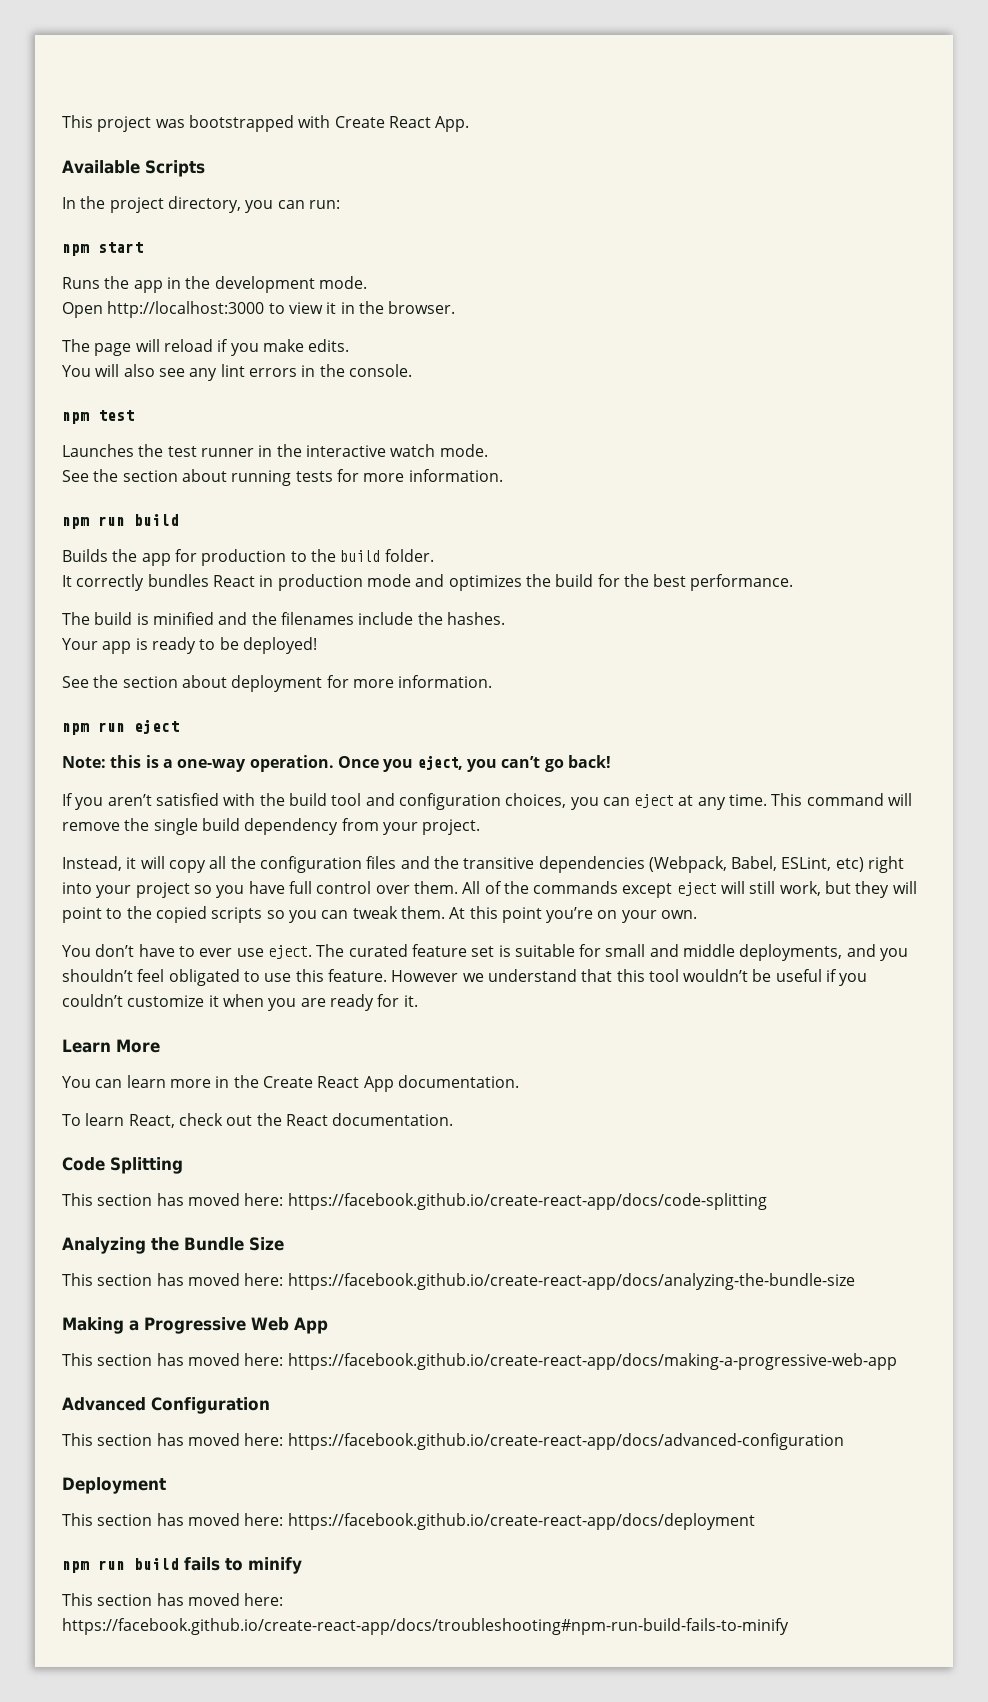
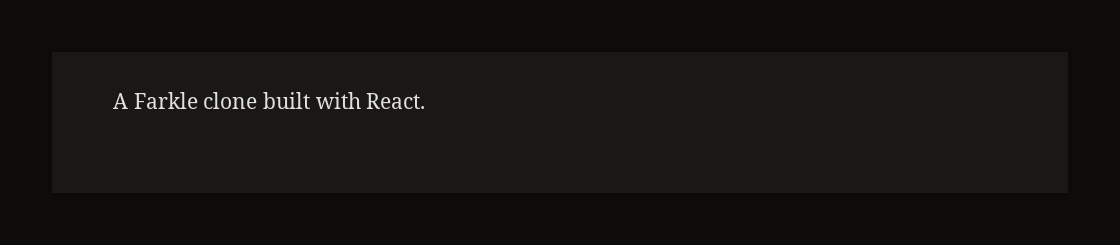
[62,115,470,132] [62,160,205,177] [62,196,340,213] [62,242,143,256] [62,276,367,293] [62,301,456,318] [62,339,350,356] [62,364,412,381] [62,410,134,424] [62,444,488,457] [62,469,503,486] [62,514,179,529] [62,549,434,566] [62,574,794,591] [62,612,505,625] [62,637,317,654] [62,675,493,692] [62,719,179,735] [62,755,611,772] [62,793,913,810] [62,818,481,835] [62,856,905,873] [62,881,917,898] [62,906,698,923] [62,944,909,961] [62,969,868,986] [62,994,418,1011] [62,1039,160,1053] [62,1075,519,1092] [62,1113,454,1128] [62,1157,183,1174] [62,1193,767,1210] [62,1237,284,1254] [62,1273,855,1290] [62,1317,328,1334] [62,1353,897,1370] [62,1397,270,1414] [62,1433,844,1450] [62,1477,166,1494] [62,1513,755,1530] [62,1557,302,1574] [62,1593,284,1606] [62,1618,789,1635] This project was bootstrapped with Create React App. // Available Scripts // In the project directory, you can run: // npm start // Runs the app in the development mode. // Open http://localhost:3000 to view it in the browser. // The page will reload if you make edits. // You will also see any lint errors in the console. // npm test // Launches the test runner in the interactive watch mode. // See the section about running tests for more information. // npm run build // Builds the app for production to the build folder. // It correctly bundles React in production mode and optimizes the build for the best performance. // The build is minified and the filenames include the hashes. // Your app is ready to be deployed! // See the section about deployment for more information. // npm run eject // Note: this is a one-way operation. Once you eject, you can’t go back! // If you aren’t satisfied with the build tool and configuration choices, you can eject at any time. This command will remove the single build dependency from your project. // Instead, it will copy all the configuration files and the transitive dependencies (Webpack, Babel, ESLint, etc) right into your project so you have full control over them. All of the commands except eject will still work, but they will point to the copied scripts so you can tweak them. At this point you’re on your own. // You don’t have to ever use eject. The curated feature set is suitable for small and middle deployments, and you shouldn’t feel obligated to use this feature. However we understand that this tool wouldn’t be useful if you couldn’t customize it when you are ready for it. // Learn More // You can learn more in the Create React App documentation. // To learn React, check out the React documentation. // Code Splitting // This section has moved here: https://facebook.github.io/create-react-app/docs/code-splitting // Analyzing the Bundle Size // This section has moved here: https://facebook.github.io/create-react-app/docs/analyzing-the-bundle-size // Making a Progressive Web App // This section has moved here: https://facebook.github.io/create-react-app/docs/making-a-progressive-web-app // Advanced Configuration // This section has moved here: https://facebook.github.io/create-react-app/docs/advanced-configuration // Deployment // This section has moved here: https://facebook.github.io/create-react-app/docs/deployment // npm run build fails to minify // This section has moved here: https://facebook.github.io/create-react-app/docs/troubleshooting#npm-run-build-fails-to-minify -> [113,92,426,109] A Farkle clone built with React.

